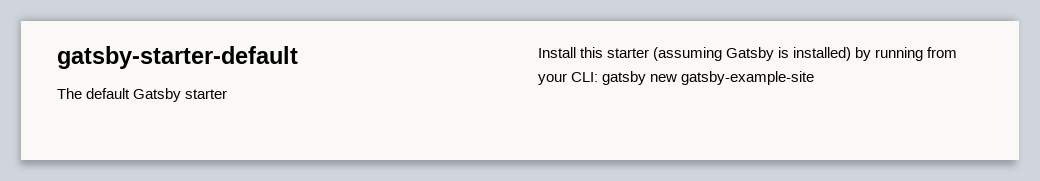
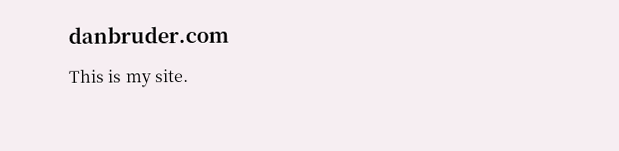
[57,46,298,69] [57,88,228,102] [538,47,958,61] [538,71,815,85] gatsby-starter-default // The default Gatsby starter // Install this starter (assuming Gatsby is installed) by running from your CLI: gatsby new gatsby-example-site -> [68,25,229,44] [68,68,189,88] danbruder.com // This is my site.

